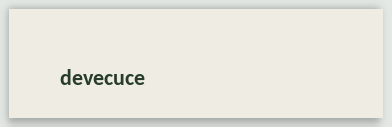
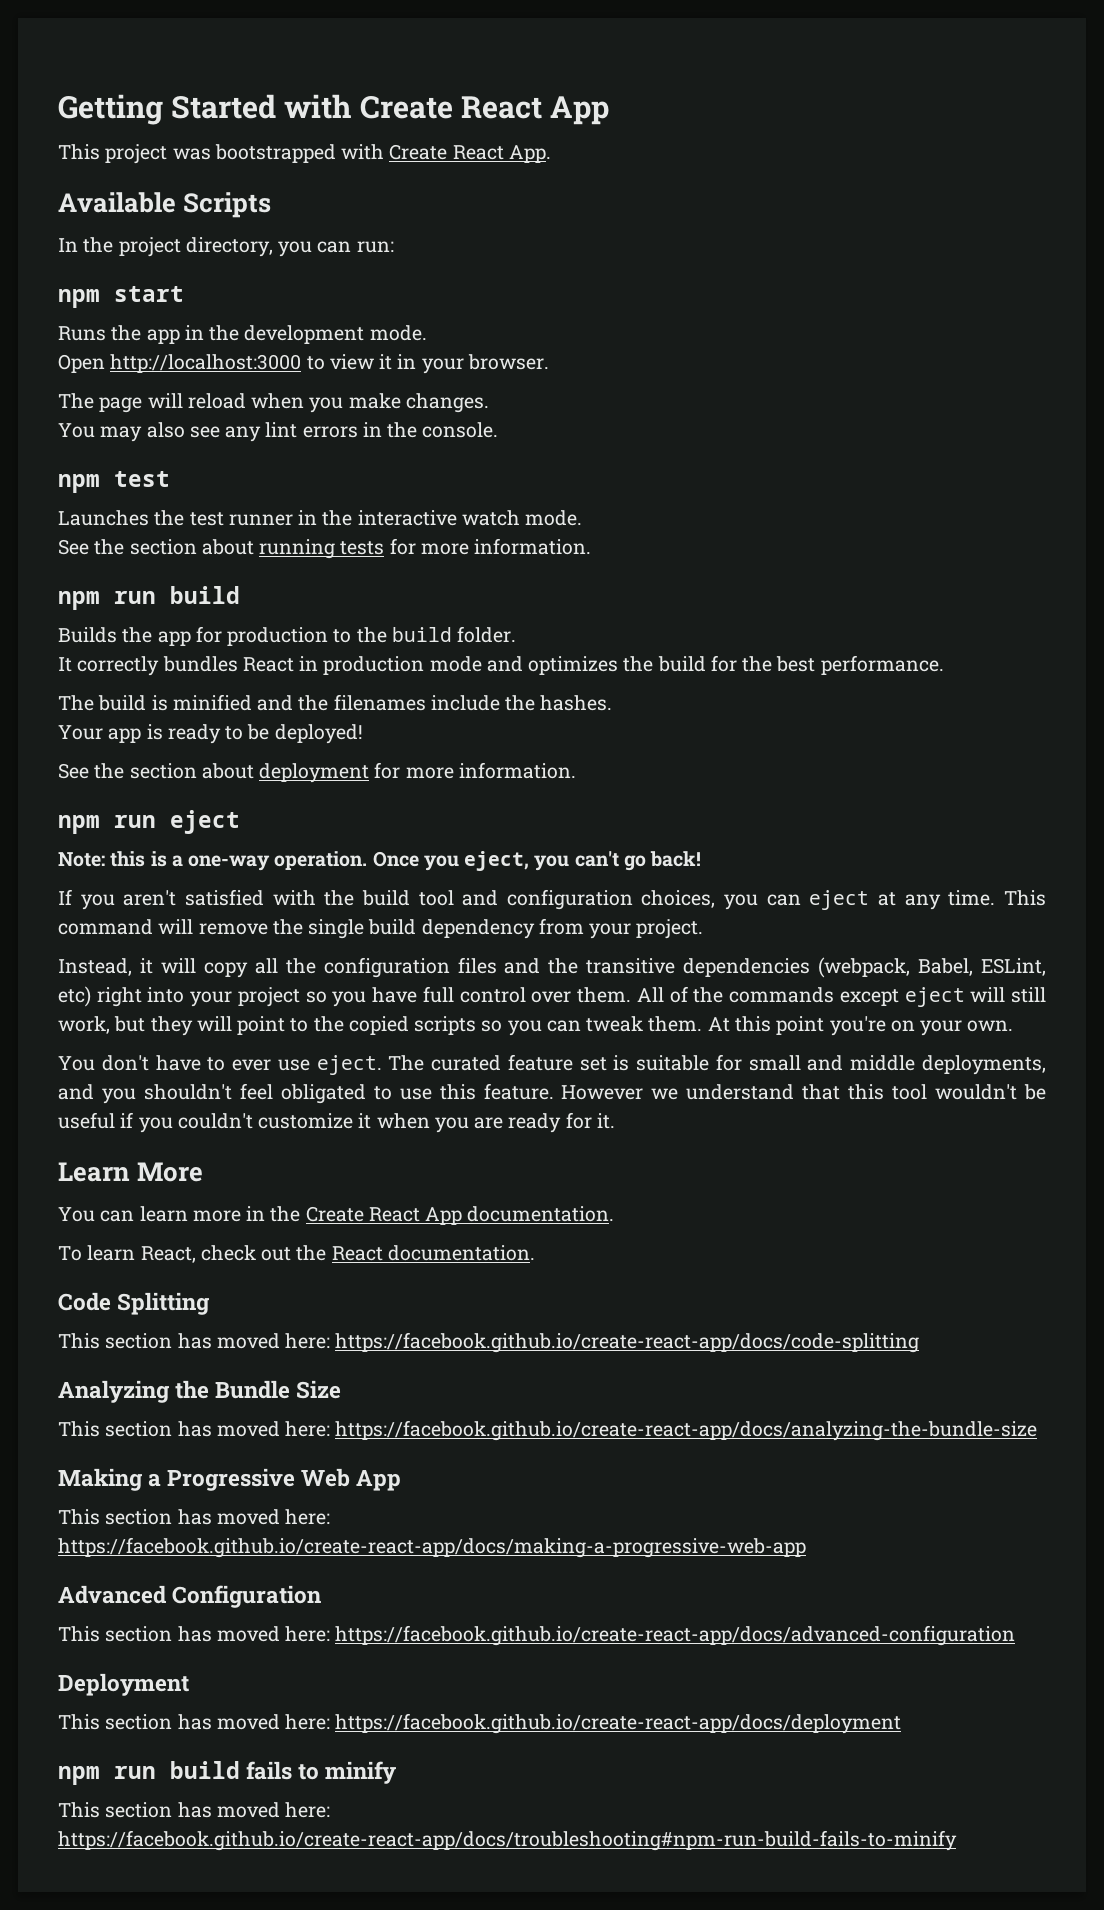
[60,69,145,85] devecuce -> [58,94,610,125] [58,144,551,164] [58,192,272,218] [58,237,394,257] [58,286,184,308] [58,325,427,344] [58,354,549,374] [58,393,489,413] [58,422,499,442] [58,471,170,493] [58,510,583,526] [58,538,592,559] [58,586,240,610] [58,626,517,646] [58,655,944,676] [58,694,613,711] [58,724,363,744] [58,762,576,783] [58,810,240,834] [58,851,702,871] [58,889,1046,910] [58,918,704,939] [58,957,1046,978] [58,986,1046,1007] [58,1016,1014,1036] [58,1054,1046,1075] [58,1083,1046,1104] [58,1112,615,1133] [58,1162,204,1182] [58,1206,615,1225] [58,1245,535,1263] [58,1292,211,1315] [58,1332,920,1353] [58,1380,342,1403] [58,1420,1038,1441] [58,1468,402,1491] [58,1509,331,1525] [58,1537,806,1558] [58,1585,322,1608] [58,1625,1016,1646] [58,1673,189,1696] [58,1713,902,1734] [58,1761,397,1785] [58,1802,331,1818] [58,1830,957,1851] Getting Started with Create React App // This project was bootstrapped with Create React App. // Available Scripts // In the project directory, you can run: // npm start // Runs the app in the development mode. // Open http://localhost:3000 to view it in your browser. // The page will reload when you make changes. // You may also see any lint errors in the console. // npm test // Launches the test runner in the interactive watch mode. // See the section about running tests for more information. // npm run build // Builds the app for production to the build folder. // It correctly bundles React in production mode and optimizes the build for the best performance. // The build is minified and the filenames include the hashes. // Your app is ready to be deployed! // See the section about deployment for more information. // npm run eject // Note: this is a one-way operation. Once you eject, you can't go back! // If you aren't satisfied with the build tool and configuration choices, you can eject at any time. This command will remove the single build dependency from your project. // Instead, it will copy all the configuration files and the transitive dependencies (webpack, Babel, ESLint, etc) right into your project so you have full control over them. All of the commands except eject will still work, but they will point to the copied scripts so you can tweak them. At this point you're on your own. // You don't have to ever use eject. The curated feature set is suitable for small and middle deployments, and you shouldn't feel obligated to use this feature. However we understand that this tool wouldn't be useful if you couldn't customize it when you are ready for it. // Learn More // You can learn more in the Create React App documentation. // To learn React, check out the React documentation. // Code Splitting // This section has moved here: https://facebook.github.io/create-react-app/docs/code-splitting // Analyzing the Bundle Size // This section has moved here: https://facebook.github.io/create-react-app/docs/analyzing-the-bundle-size // Making a Progressive Web App // This section has moved here: https://facebook.github.io/create-react-app/docs/making-a-progressive-web-app // Advanced Configuration // This section has moved here: https://facebook.github.io/create-react-app/docs/advanced-configuration // Deployment // This section has moved here: https://facebook.github.io/create-react-app/docs/deployment // npm run build fails to minify // This section has moved here: https://facebook.github.io/create-react-app/docs/troubleshooting#npm-run-build-fails-to-minify

